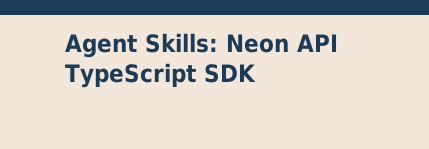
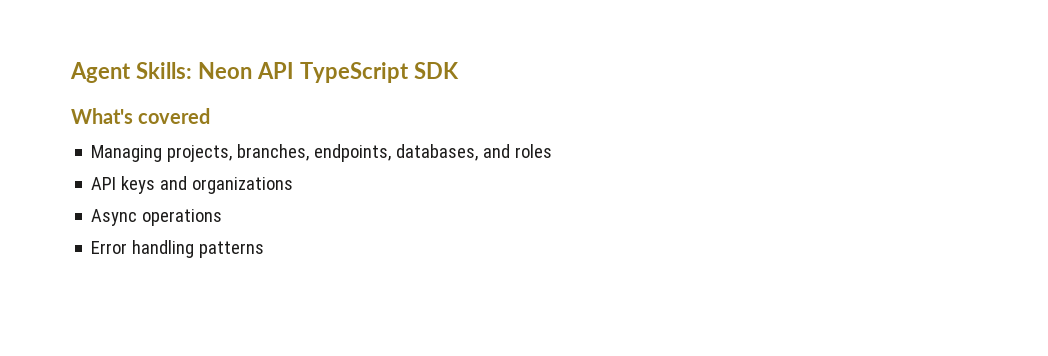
(256, 73) none -> [71,108,211,124] [91,144,553,162] [91,176,294,194] [91,209,223,226] [91,240,265,258] // What's covered // Managing projects, branches, endpoints, databases, and roles // API keys and organizations // Async operations // Error handling patterns

